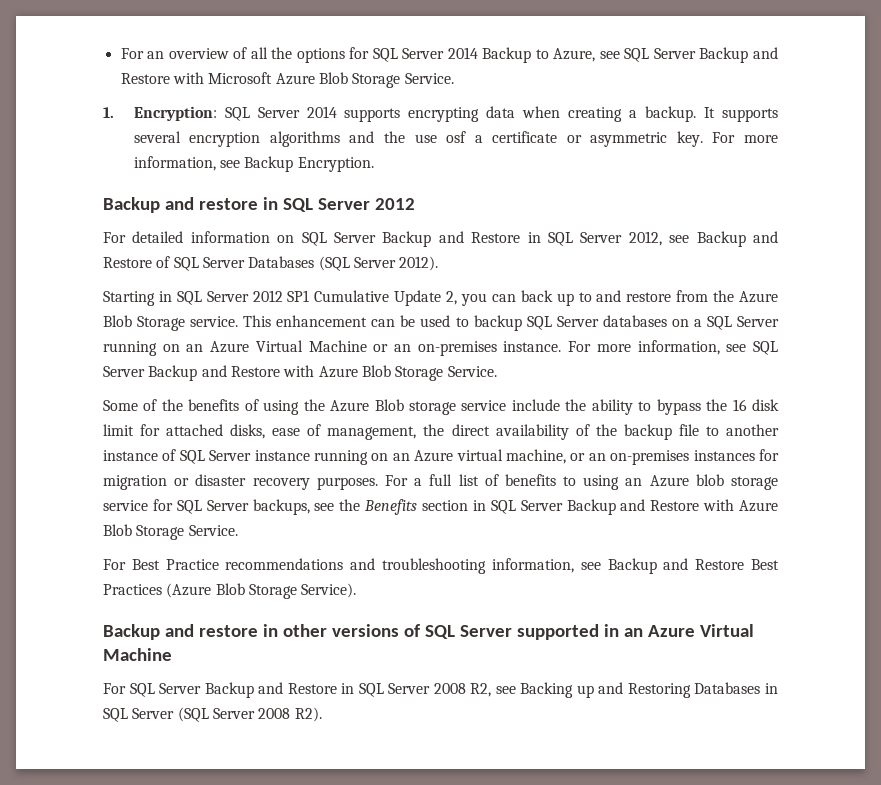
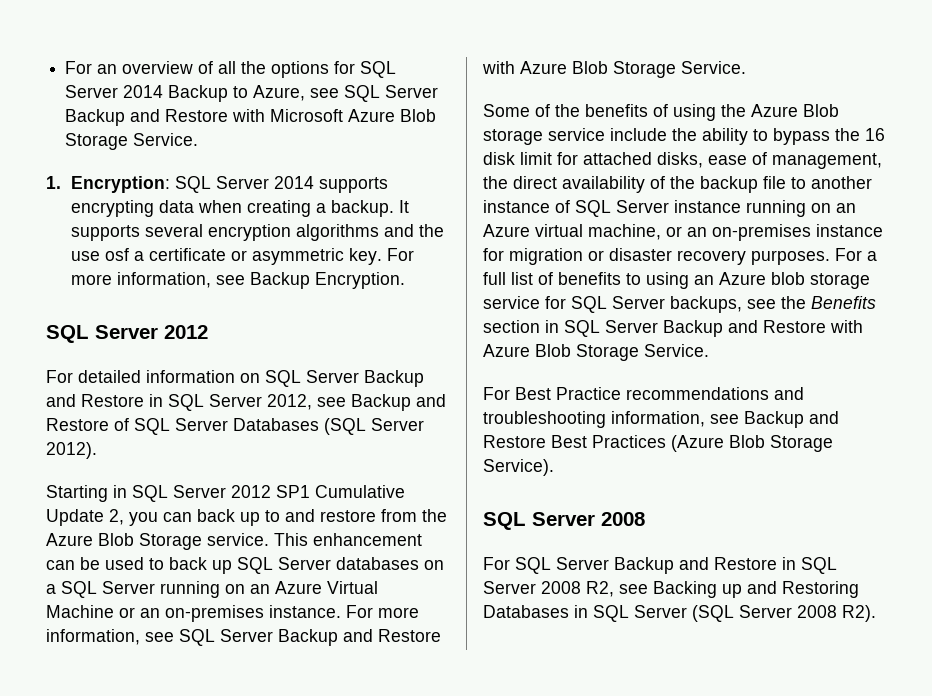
[103,197,278,213] Backup and restore in -> (405, 280) none
[473,315,522,331] backup -> [169,557,232,574] back up
[693,450,755,461] instances -> [816,224,883,237] instance
[103,624,754,640] [103,648,172,661] Backup and restore in other versions of SQL Server supported in an Azure Virtual Machine -> [483,512,645,530] SQL Server 2008

